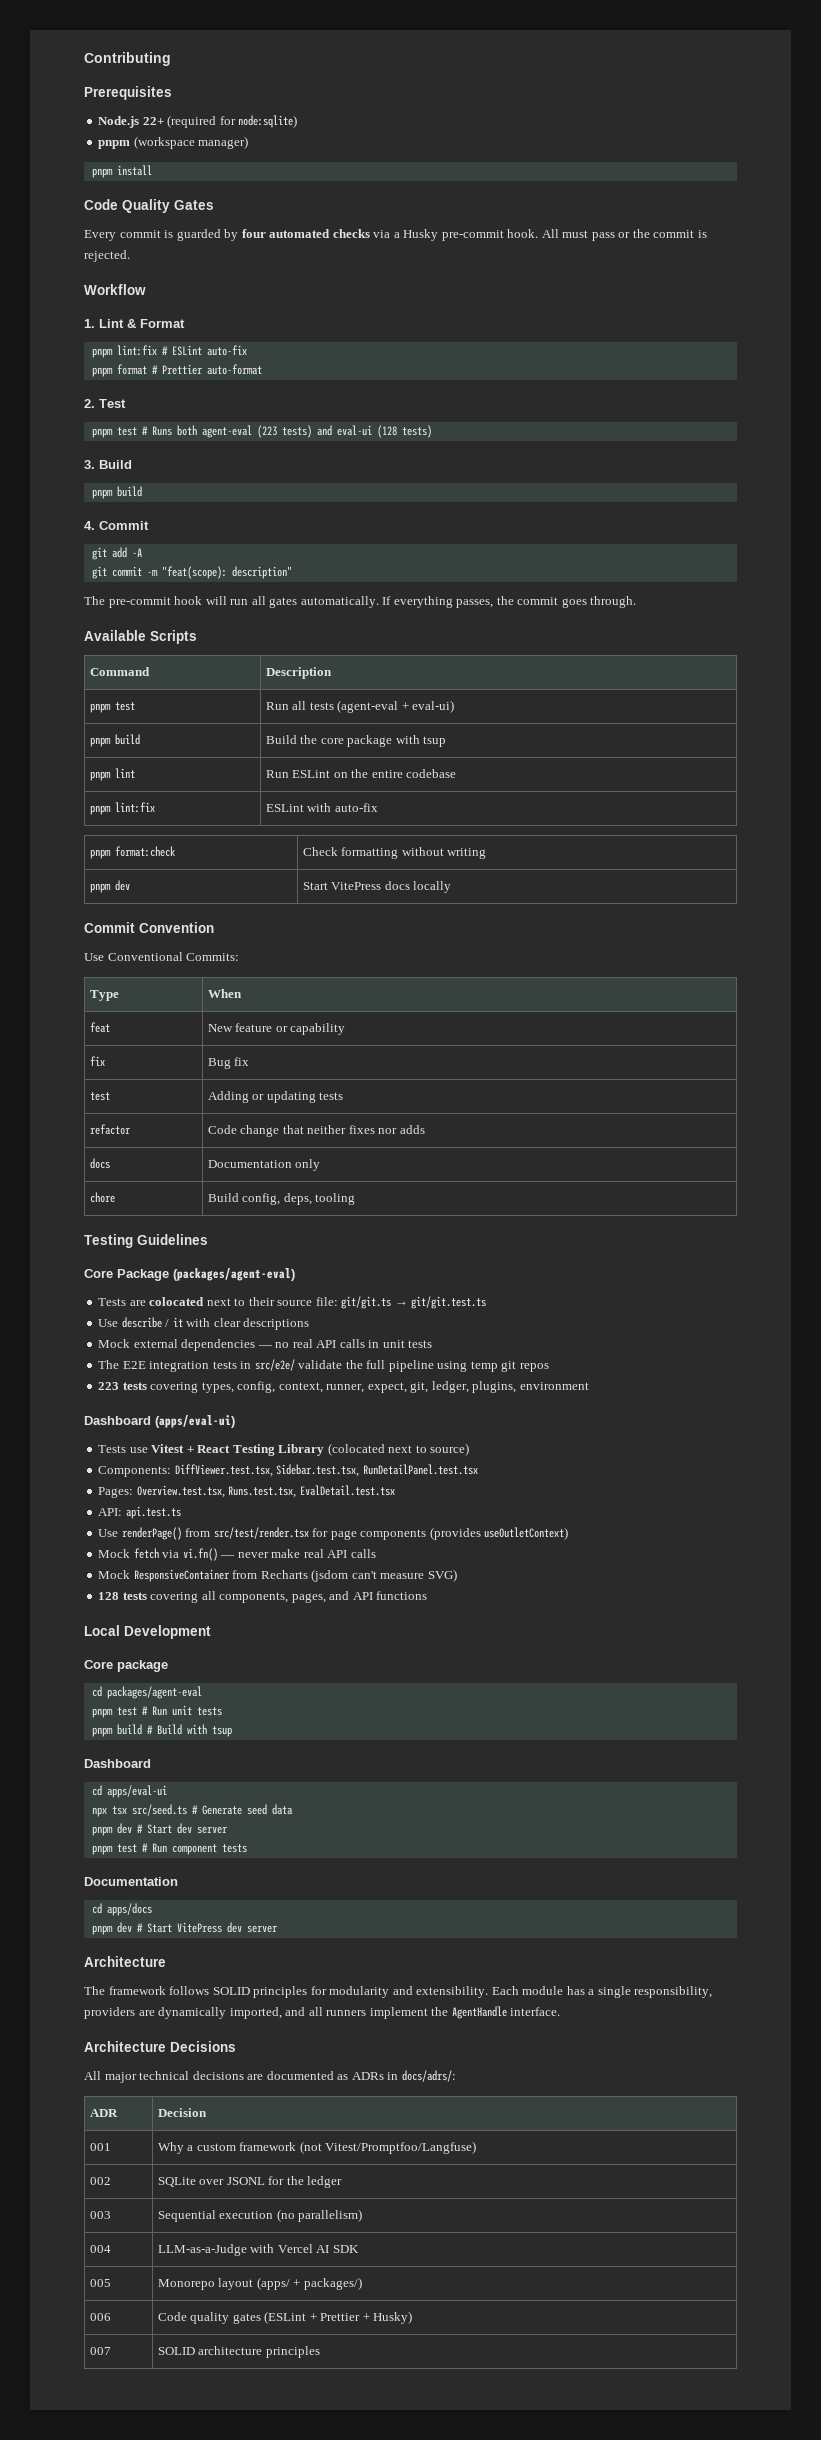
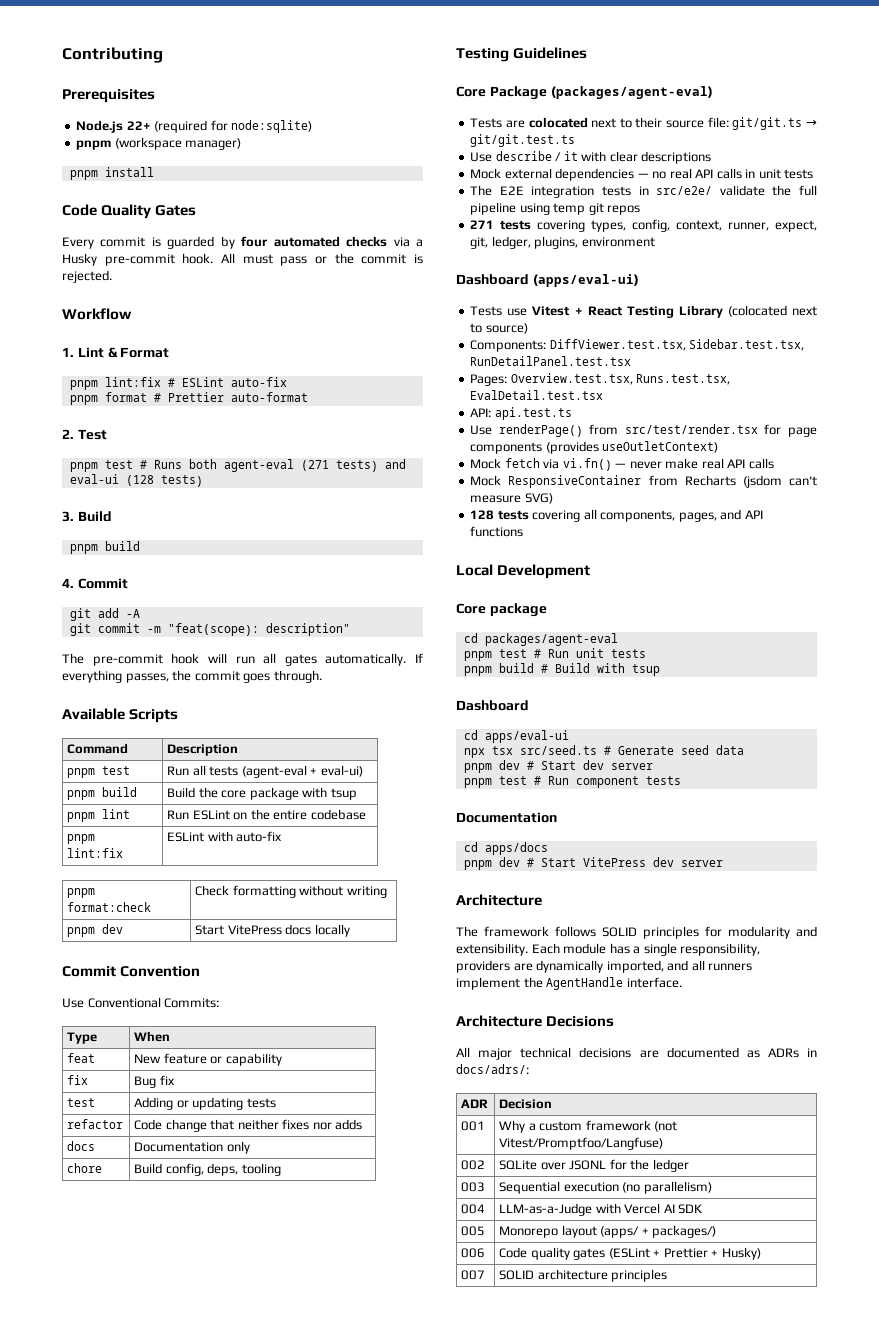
[256,425,277,438] (223 -> [300,460,329,471] (271
[98,1382,120,1390] 223 -> [470,220,495,229] 271

